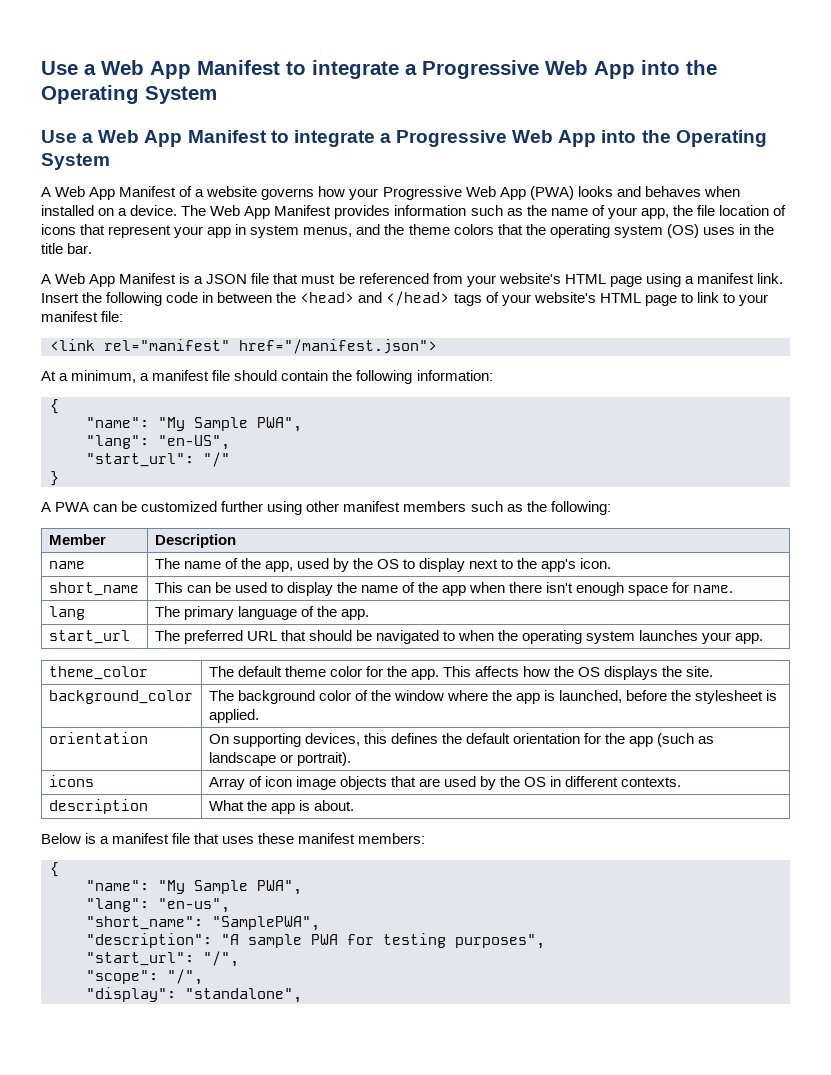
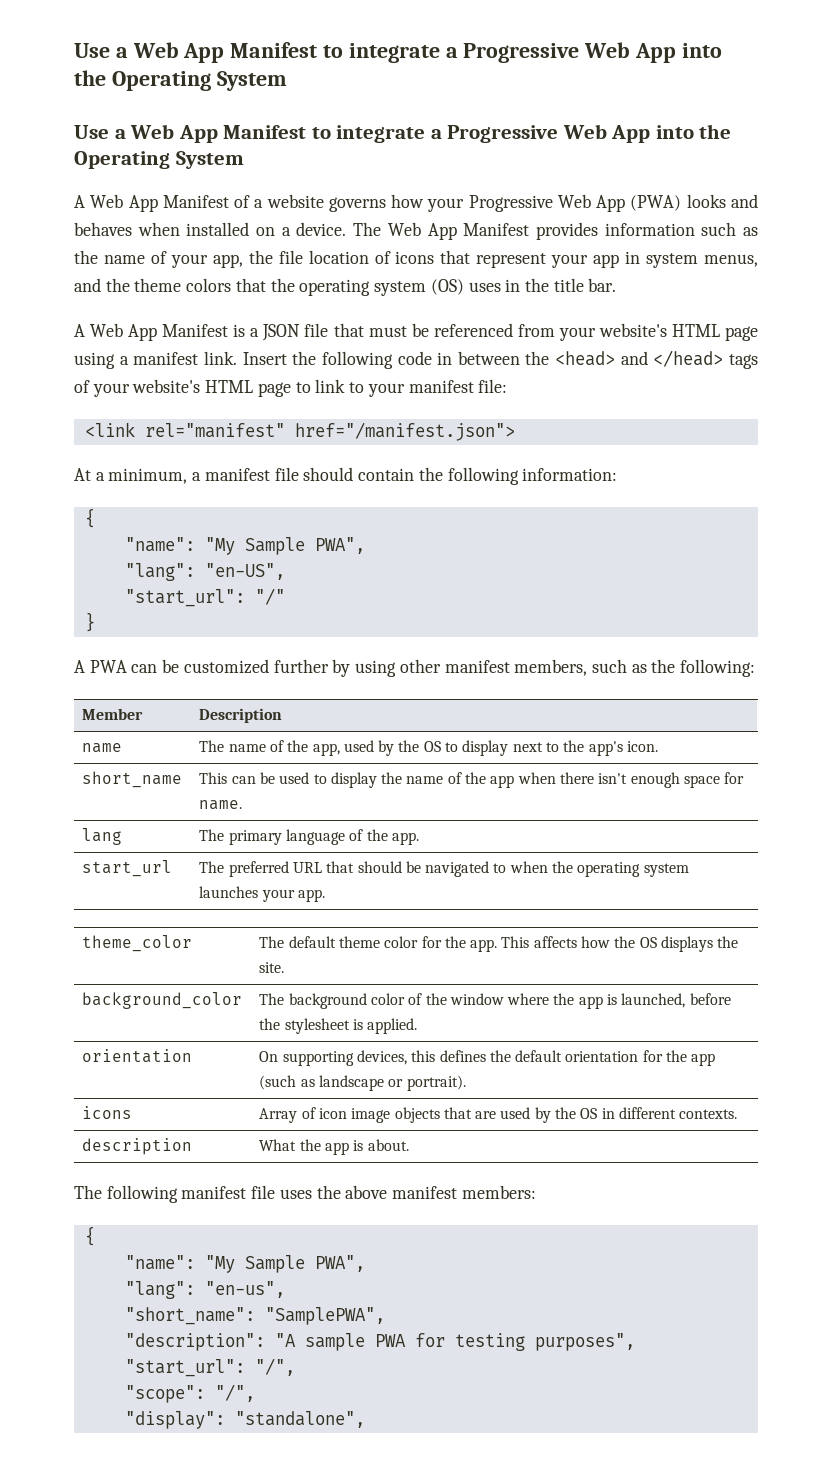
(264, 506) none -> [332,659,351,677] by
[403,501,467,512] members -> [514,659,588,676] members,
[41,833,295,844] Below is a manifest file that uses these -> [74,1185,388,1203] The following manifest file uses the above

